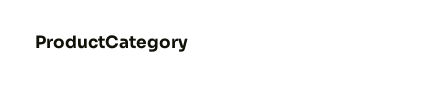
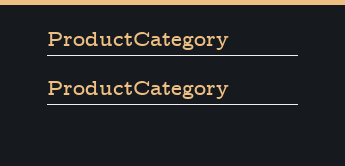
[35,35,188,52] ProductCategory -> [47,32,229,50] [47,81,229,99] ProductCategory // ProductCategory

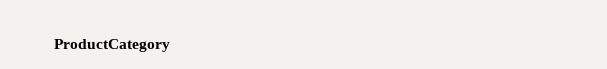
[47,32,229,50] [47,81,229,99] ProductCategory // ProductCategory -> [54,39,170,52] ProductCategory

